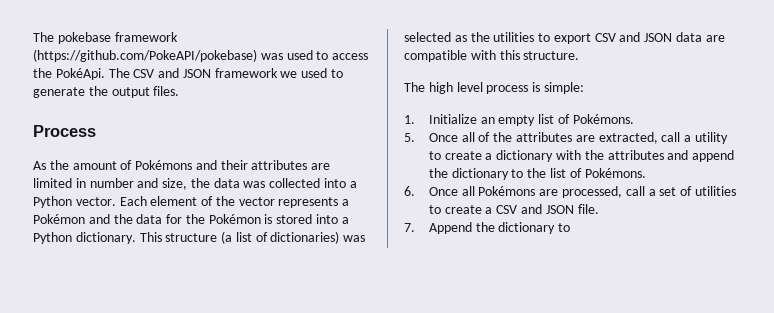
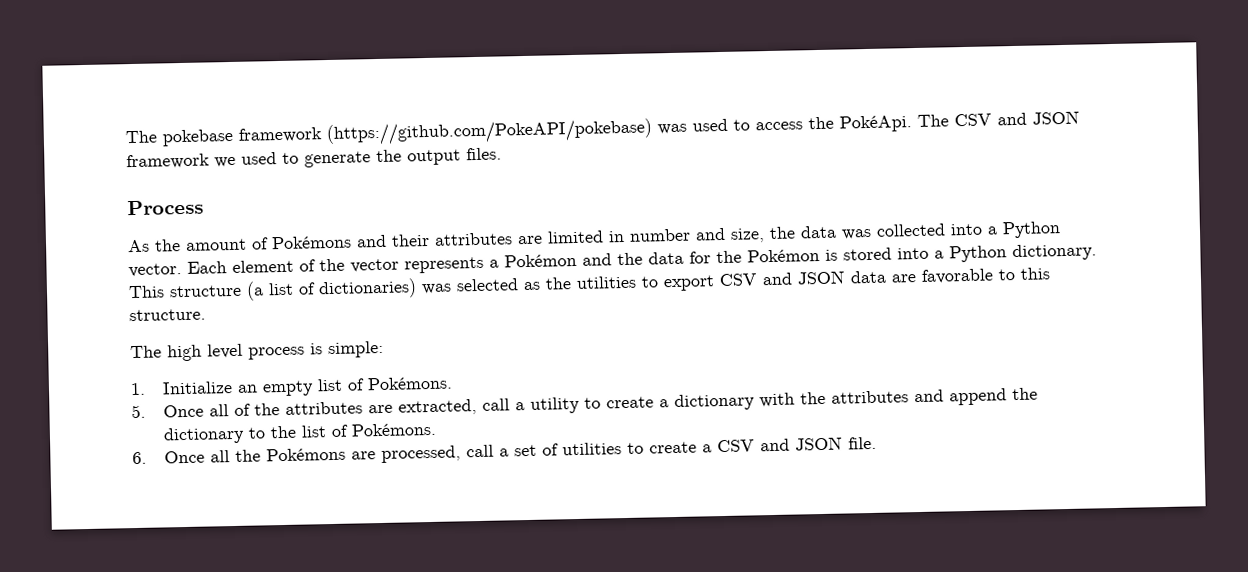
[404,50,496,62] compatible with -> [921,268,1015,284] favorable to
(475, 191) none -> [235,449,262,462] the
[404,222,571,234] // 7. Append the dictionary to -> (878, 443) none

